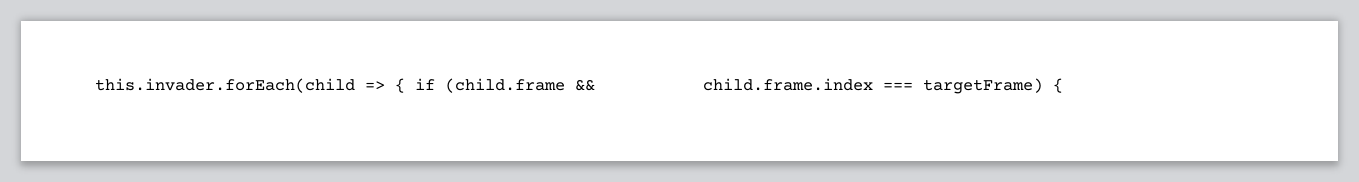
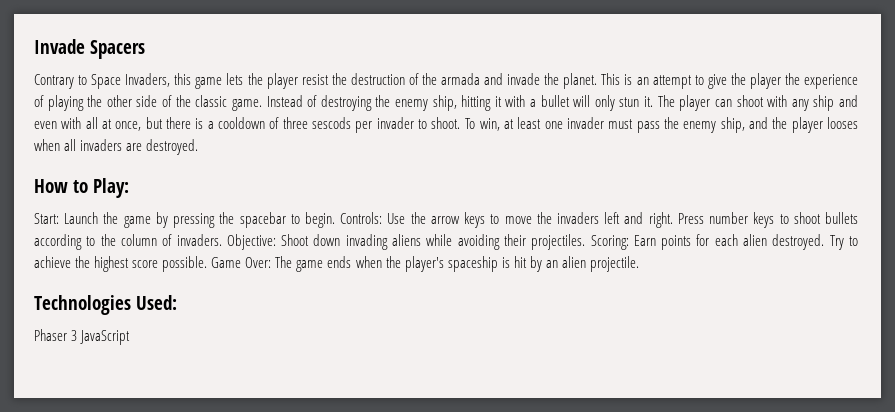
[95,78,1063,94] this.invader.forEach(child => { if (child.frame && child.frame.index === targetFrame) { -> [34,39,146,59] [34,73,858,89] [34,95,859,111] [34,117,859,133] [34,139,199,155] [34,178,130,198] [34,212,858,228] [34,234,859,250] [34,256,639,272] [34,295,178,315] [34,329,131,345] Invade Spacers // Contrary to Space Invaders, this game lets the player resist the destruction of the armada and invade the planet. This is an attempt to give the player the experience of playing the other side of the classic game. Instead of destroying the enemy ship, hitting it with a bullet will only stun it. The player can shoot with any ship and even with all at once, but there is a cooldown of three sescods per invader to shoot. To win, at least one invader must pass the enemy ship, and the player looses when all invaders are destroyed. // How to Play: // Start: Launch the game by pressing the spacebar to begin. Controls: Use the arrow keys to move the invaders left and right. Press number keys to shoot bullets according to the column of invaders. Objective: Shoot down invading aliens while avoiding their projectiles. Scoring: Earn points for each alien destroyed. Try to achieve the highest score possible. Game Over: The game ends when the player's spaceship is hit by an alien projectile. // Technologies Used: // Phaser 3 JavaScript

